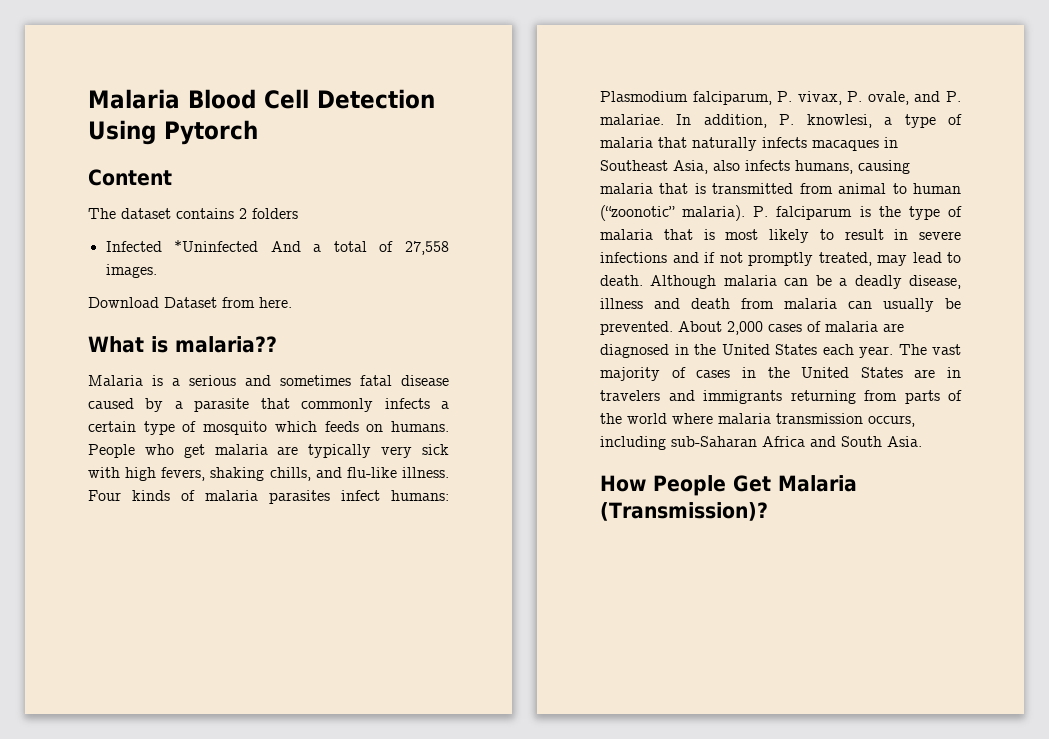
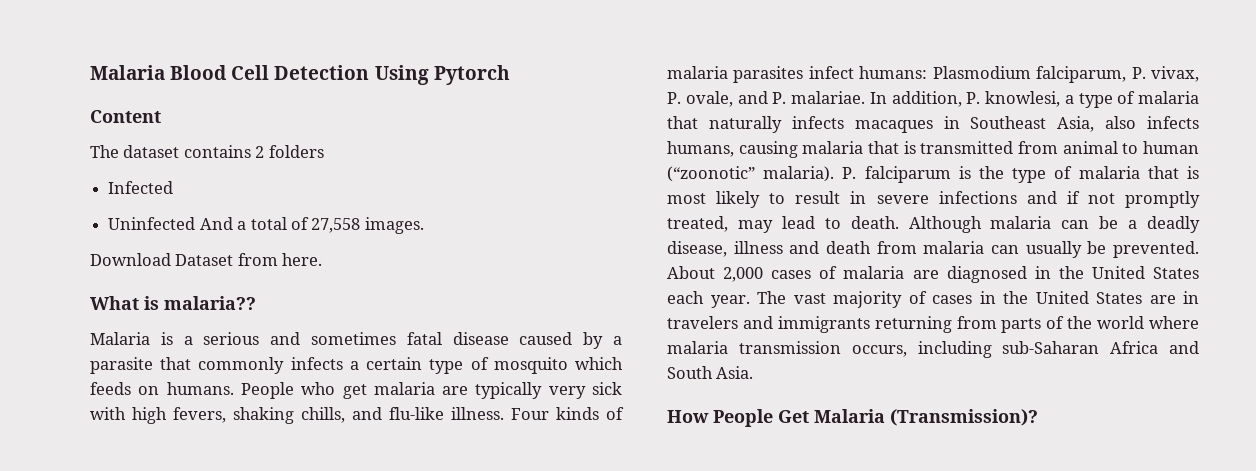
[174,240,259,252] *Uninfected -> [108,217,196,230] // Uninfected

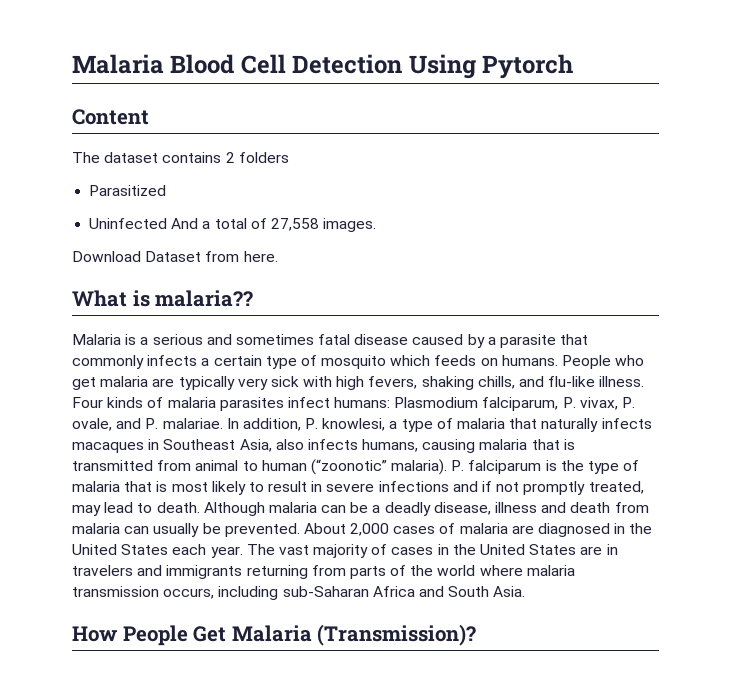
[108,181,174,194] Infected -> [89,185,167,196] Parasitized

